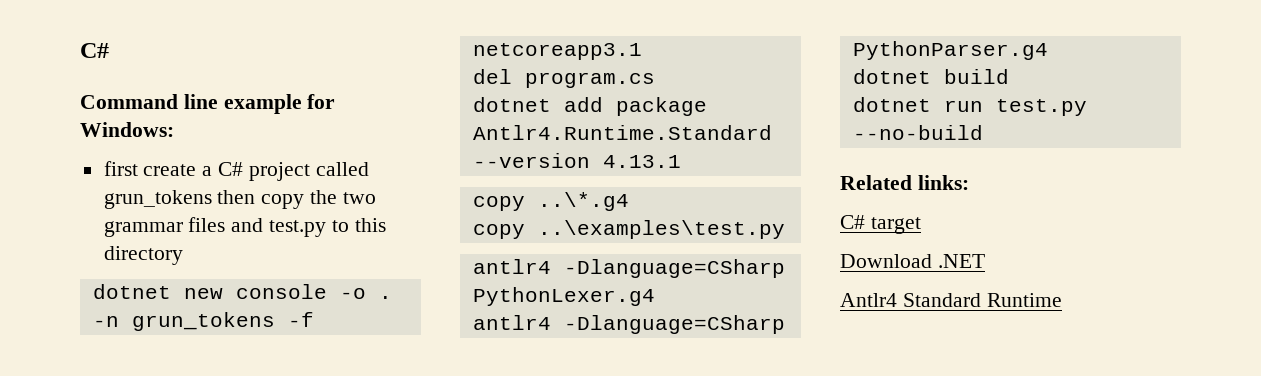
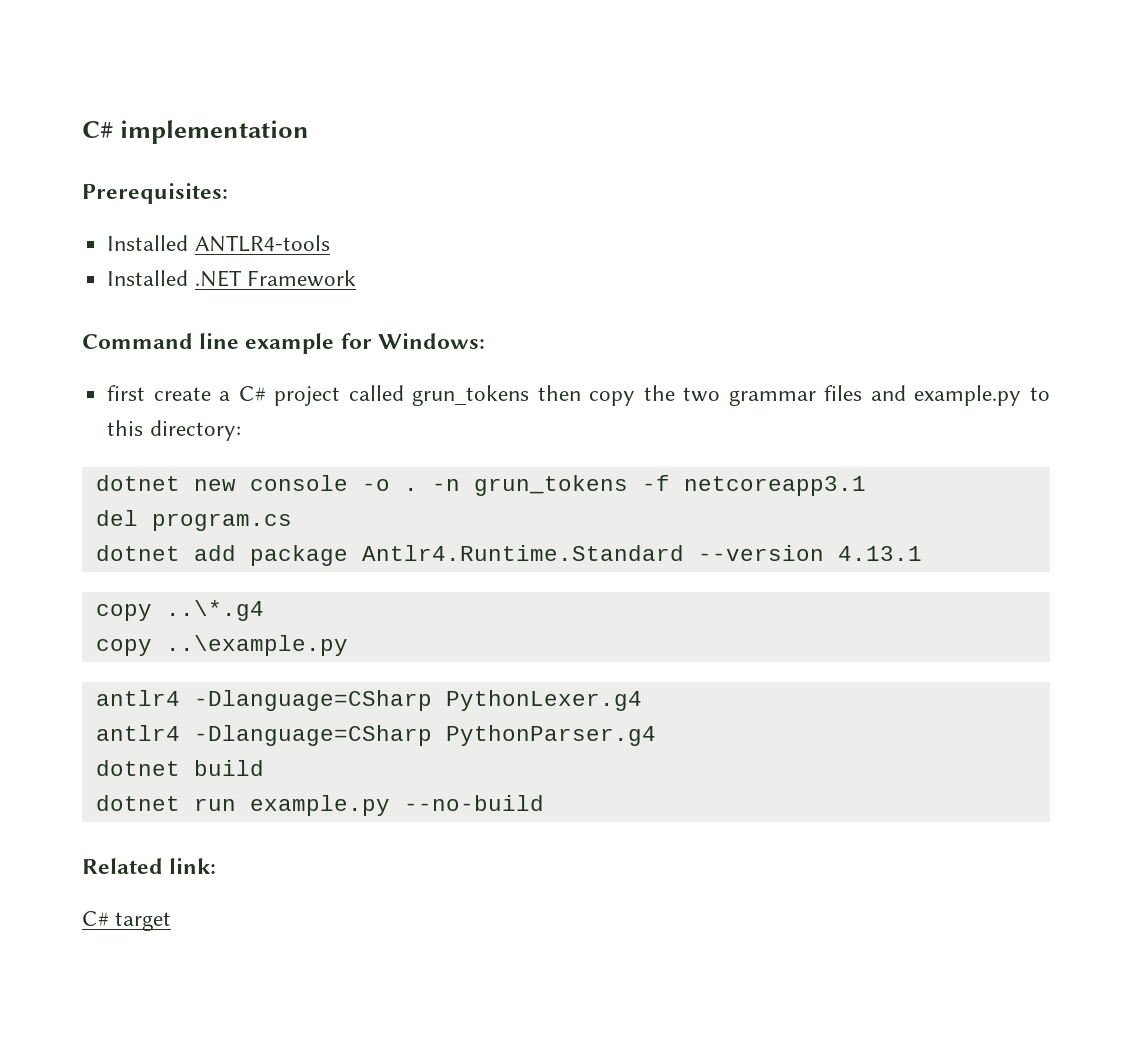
[80,43,109,58] C# -> [82,120,310,144] [82,183,228,204] [107,235,330,252] [107,270,356,287] C# implementation // Prerequisites: // Installed ANTLR4-tools // Installed .NET Framework
[269,220,327,237] test.py -> [914,385,1022,406] example.py
[103,246,183,265] directory -> [149,420,241,441] directory:
[537,220,785,239] ..\examples\test.py -> [165,635,348,656] ..\example.py
[995,99,1087,116] test.py -> [249,795,390,816] example.py
[917,175,969,190] links: -> [169,858,217,874] link:
[840,254,985,268] [840,293,1062,307] // Download .NET // Antlr4 Standard Runtime -> (172, 921) none

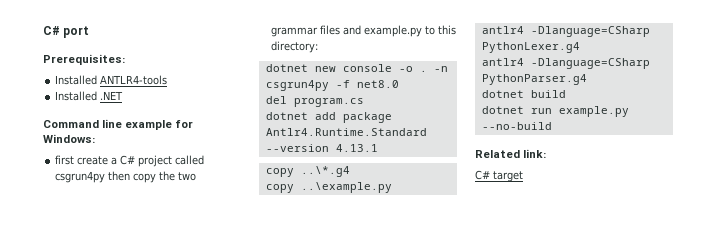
[82,120,310,144] C# implementation -> [43,26,90,38] C# port
[246,270,356,287] Framework -> (124, 95) none
[412,385,530,406] grun_tokens -> [55,171,106,183] csgrun4py
[473,475,866,496] grun_tokens -f netcoreapp3.1 -> [265,80,399,91] csgrun4py -f net8.0

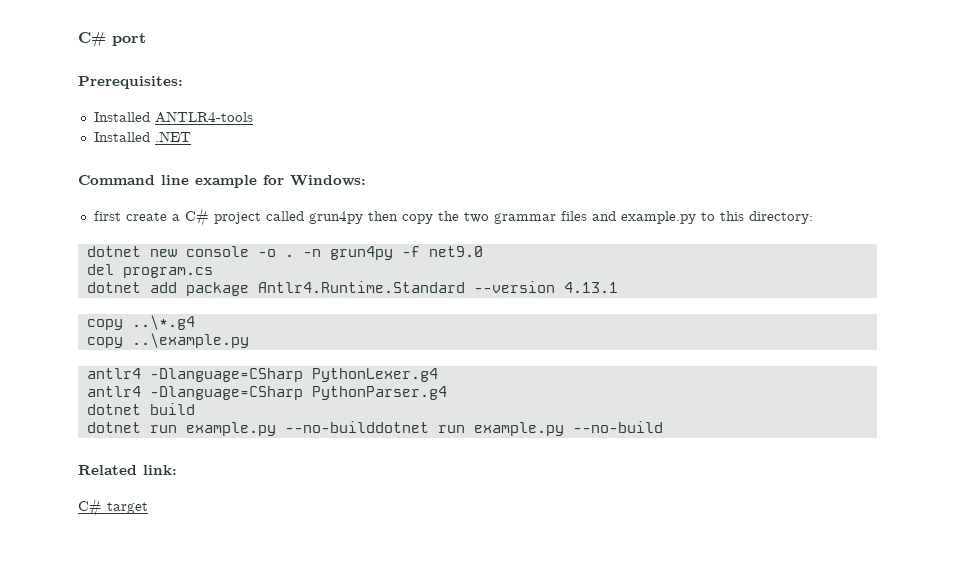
[55,171,106,183] csgrun4py -> [308,211,363,224] grun4py
[265,80,399,91] csgrun4py -f net8.0 -> [329,246,483,260] grun4py -f net9.0
(629, 111) none -> [284,421,564,436] --no-builddotnet run example.py

